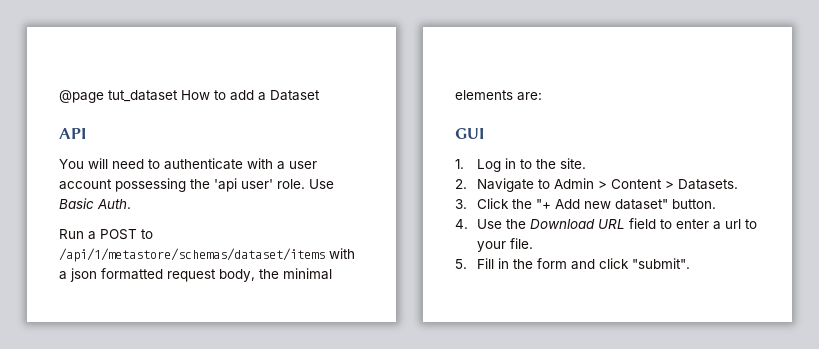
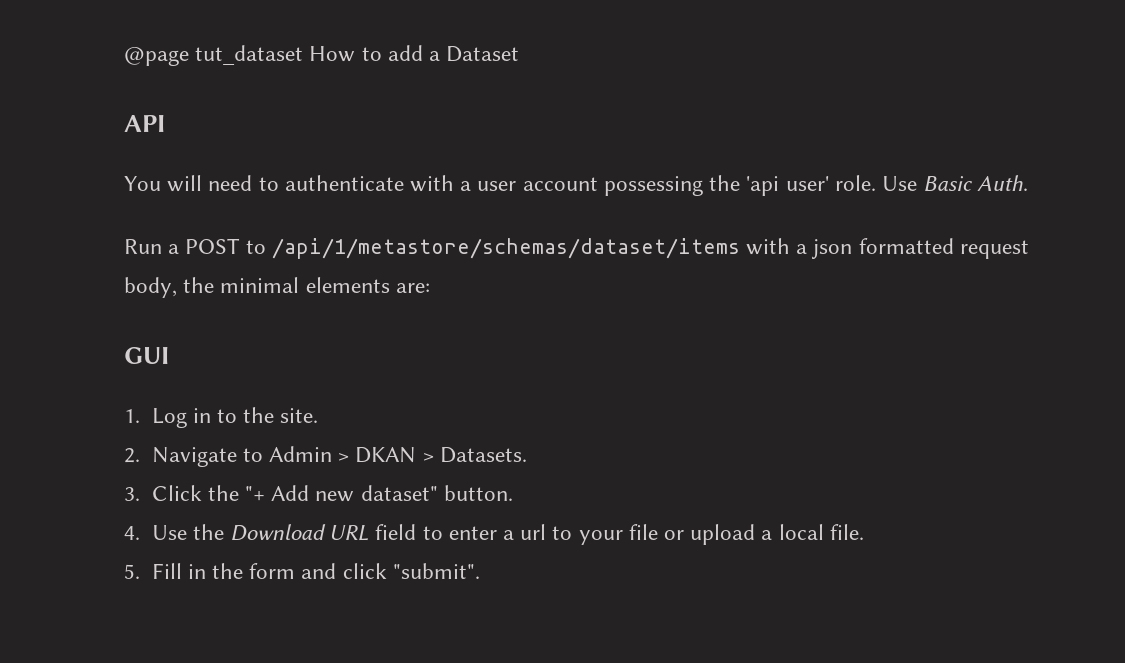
[611,179,663,189] Content -> [355,447,417,463] DKAN
(507, 246) none -> [628,524,824,545] file or upload a local

